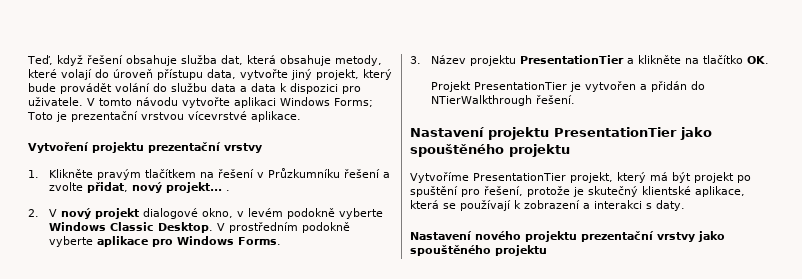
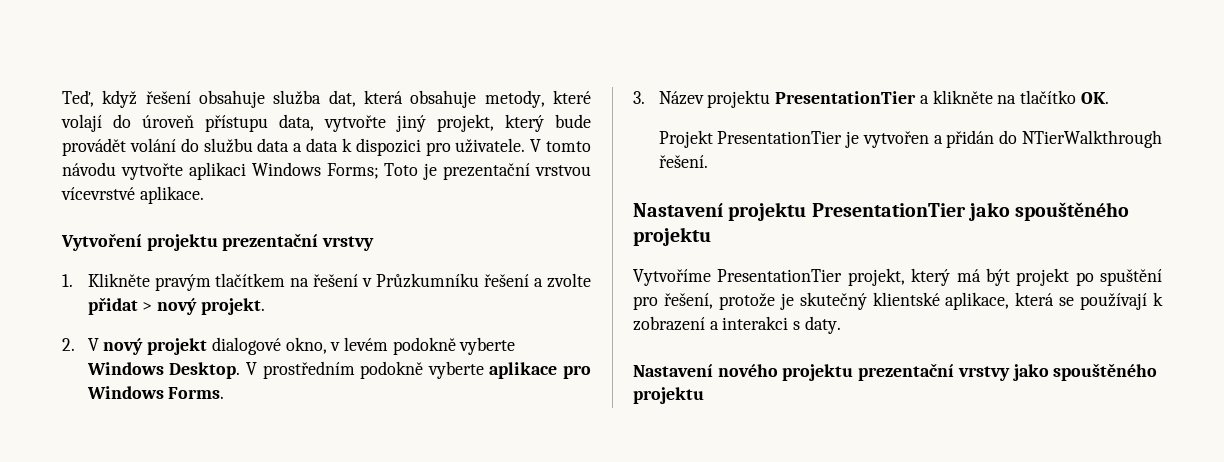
[86,182,230,193] přidat, nový projekt... . -> [87,297,265,315] přidat > nový projekt.
[109,222,154,231] Classic -> (164, 368) none

